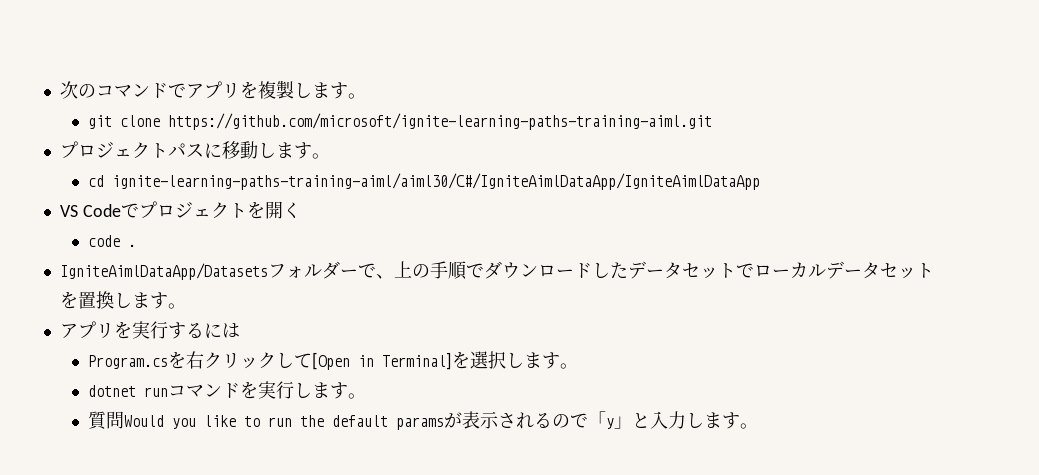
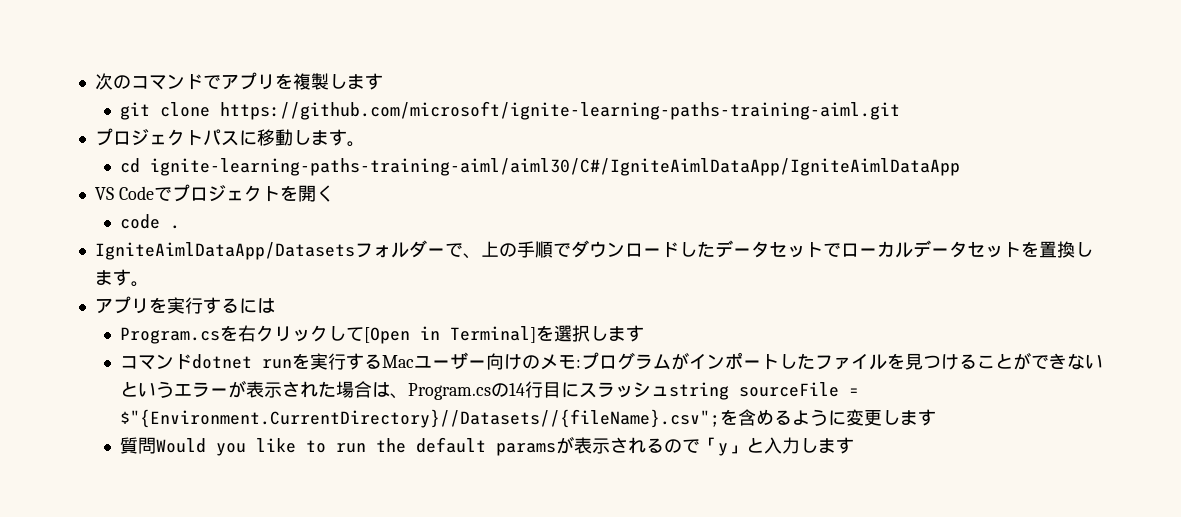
[347,93,366,99] 。 -> (383, 81) none
[560,363,579,369] [88,381,367,399] 。 // dotnet runコマンドを実行します。 -> [119,352,1103,370] [119,380,859,400] [119,409,936,428] // コマンドdotnet runを実行するMacユーザー向けのメモ:プログラムがインポートしたファイルを見つけることができないというエラーが表示された場合は、Program.csの14行目にスラッシュstring sourceFile = $"{Environment.CurrentDirectory}//Datasets//{fileName}.csv";を含めるように変更します
[740,423,759,429] 。 -> (854, 445) none

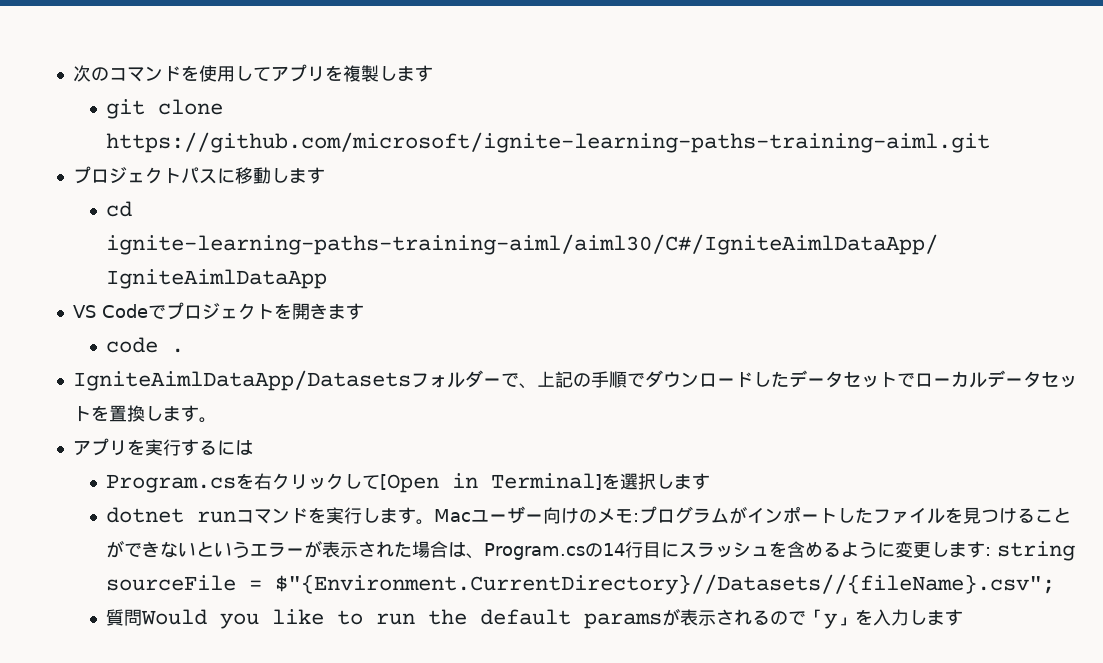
[202,75,221,89] で -> [180,65,271,82] を使用して
[346,141,365,147] 。 -> (325, 175) none
[315,185,334,202] く -> [309,303,364,320] きます
(499, 249) none -> [554,371,573,388] 記
[119,353,382,370] コマンドdotnet runを実行する -> [105,507,434,525] dotnet runコマンドを実行します。
[668,382,859,400] [119,409,720,428] string sourceFile = $"{Environment.CurrentDirectory}//Datasets//{fileName}.csv"; -> (769, 551) none
(936, 417) none -> [984,541,1075,561] [105,574,1055,595] : string sourceFile = $"{Environment.CurrentDirectory}//Datasets//{fileName}.csv";
[745,437,764,453] と -> [854,609,873,625] を

